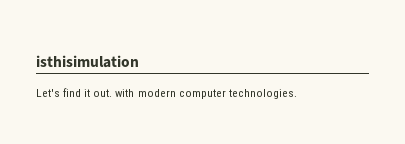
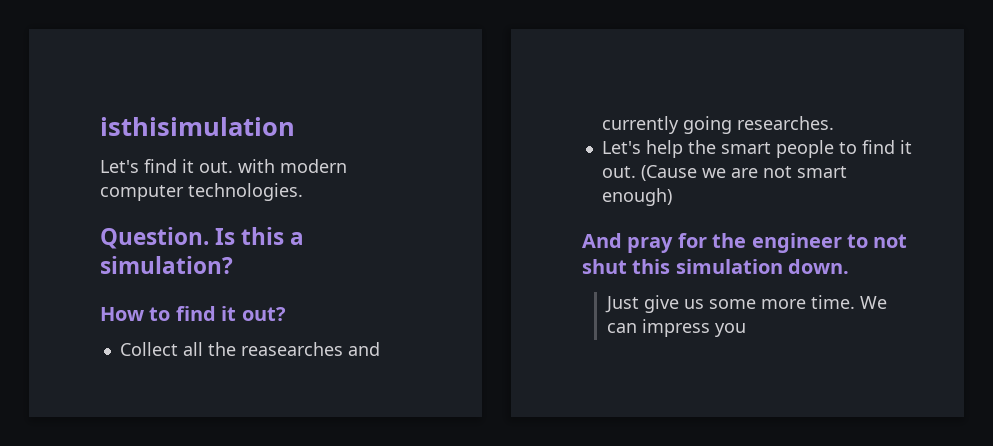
(297, 94) none -> [100,227,305,249] [100,256,233,274] [100,306,286,321] [119,342,380,356] [601,116,834,134] [601,140,912,158] [601,165,847,181] [601,188,672,206] [582,233,908,253] [582,259,850,274] [604,295,887,313] [606,319,746,337] // Question. Is this a simulation? // How to find it out? // Collect all the reasearches and currently going researches. // Let's help the smart people to find it out. (Cause we are not smart enough) // And pray for the engineer to not shut this simulation down. // Just give us some more time. We can impress you

